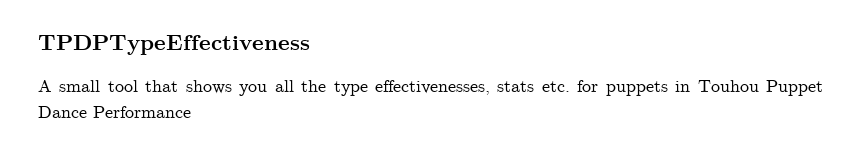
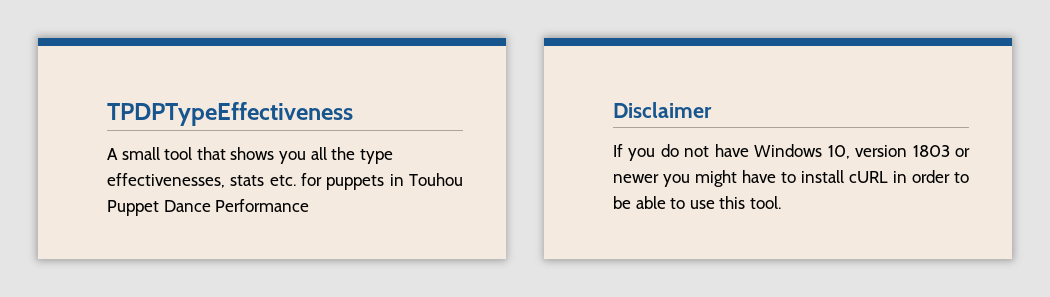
(191, 112) none -> [613,102,712,118] [613,144,970,161] [613,170,969,187] [613,196,781,209] // Disclaimer // If you do not have Windows 10, version 1803 or newer you might have to install cURL in order to be able to use this tool.

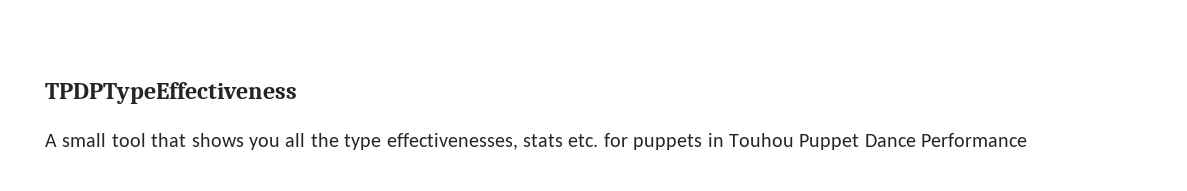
[613,102,712,118] [613,144,970,161] [613,170,969,187] [613,196,781,209] // Disclaimer // If you do not have Windows 10, version 1803 or newer you might have to install cURL in order to be able to use this tool. -> (1028, 140) none

